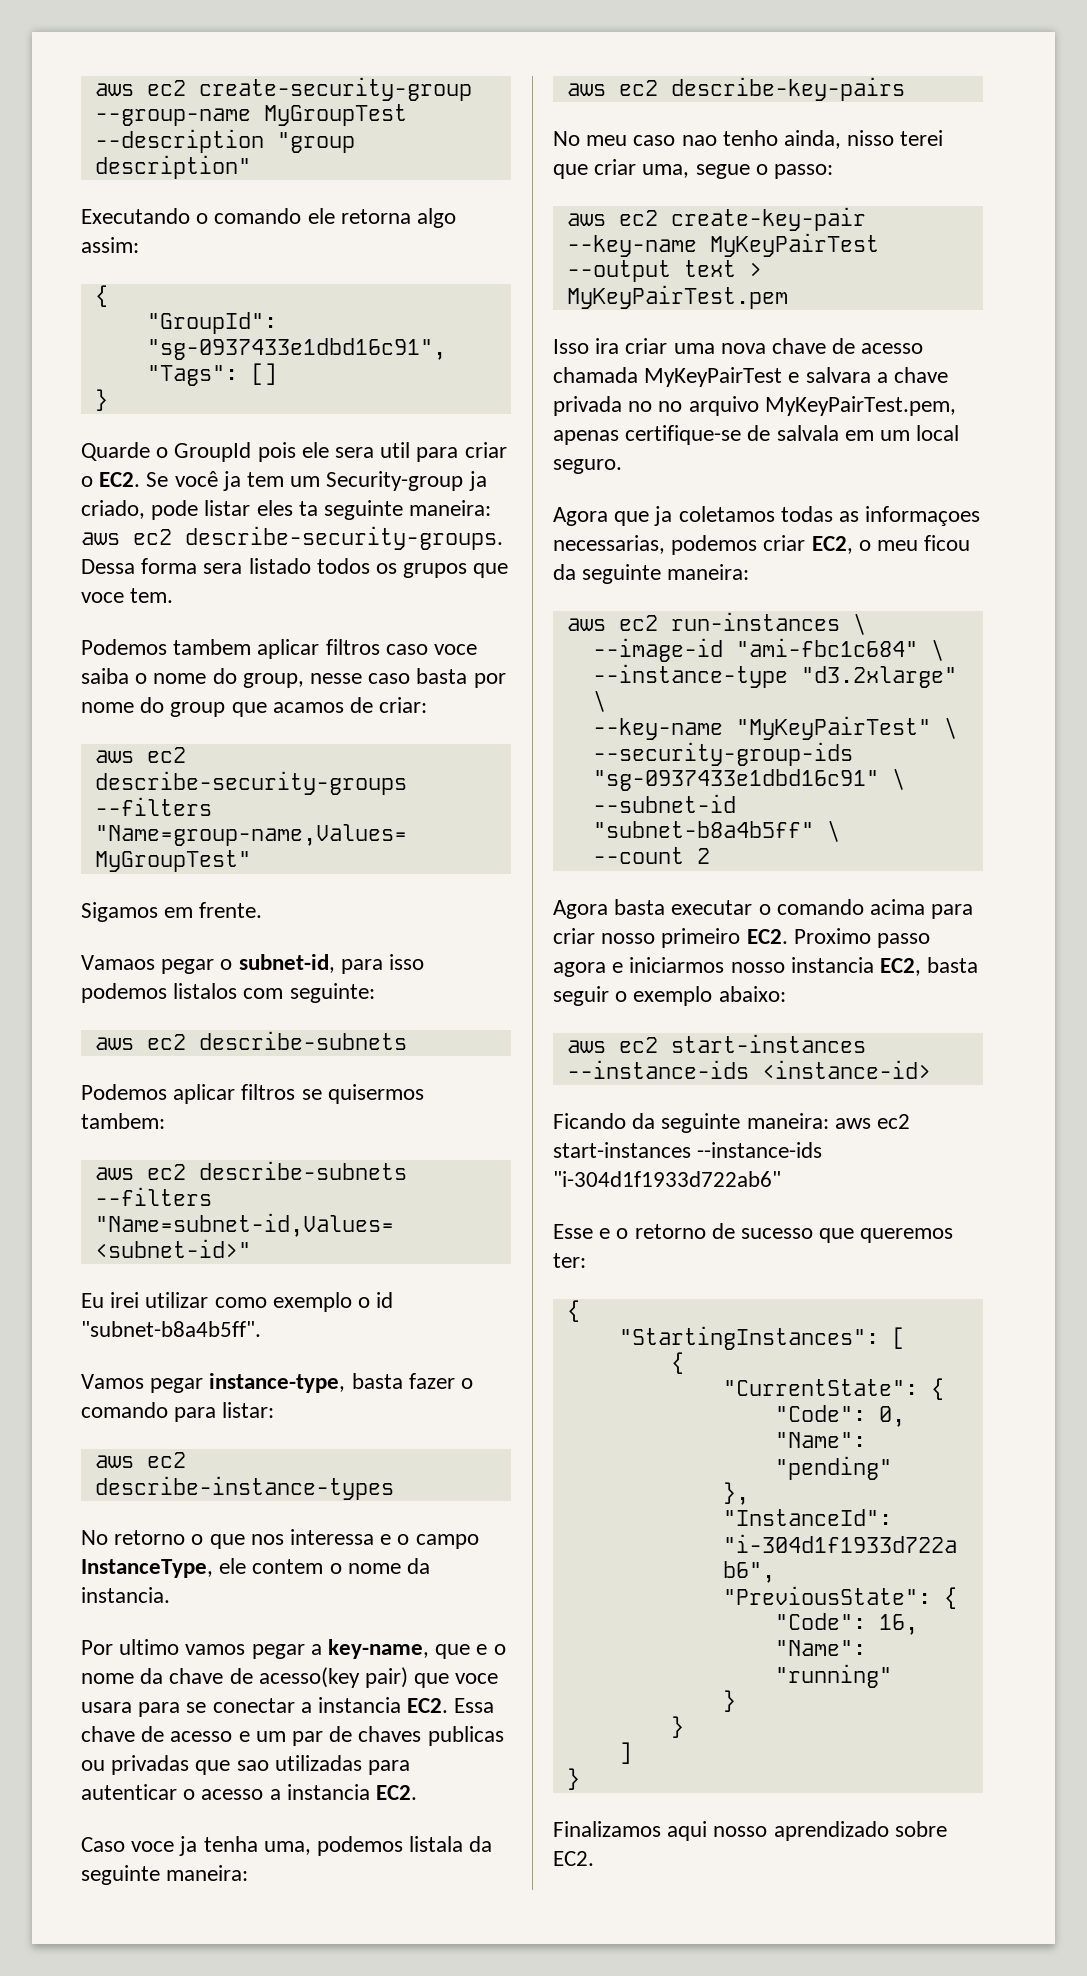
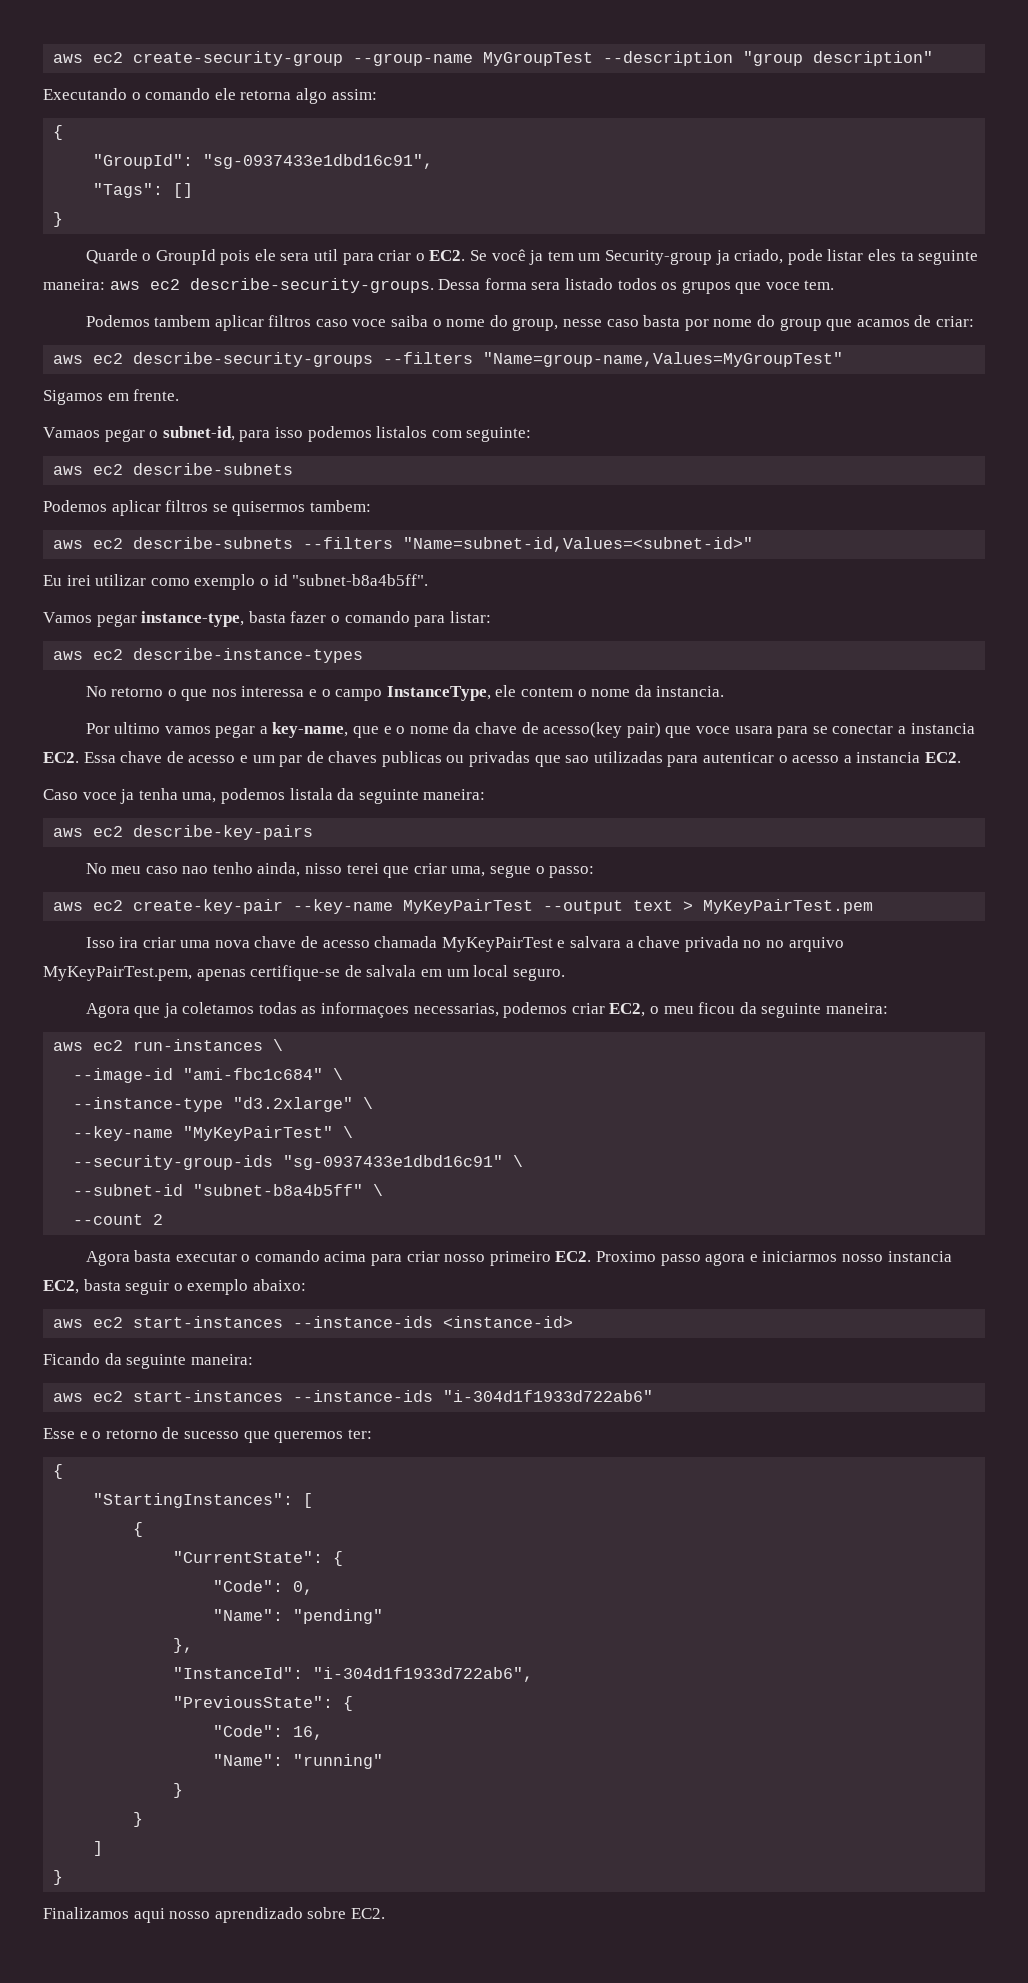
(829, 1121) none -> (253, 1359) //

